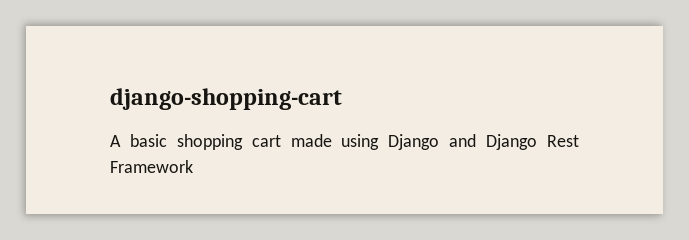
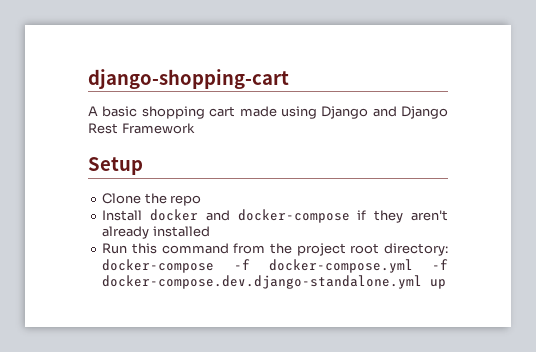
(193, 166) none -> [88,157,143,175] [102,193,202,206] [102,209,448,223] [102,226,210,239] [102,243,448,256] [102,259,448,273] [102,275,447,289] // Setup // Clone the repo // Install docker and docker-compose if they aren't already installed // Run this command from the project root directory: docker-compose -f docker-compose.yml -f docker-compose.dev.django-standalone.yml up

